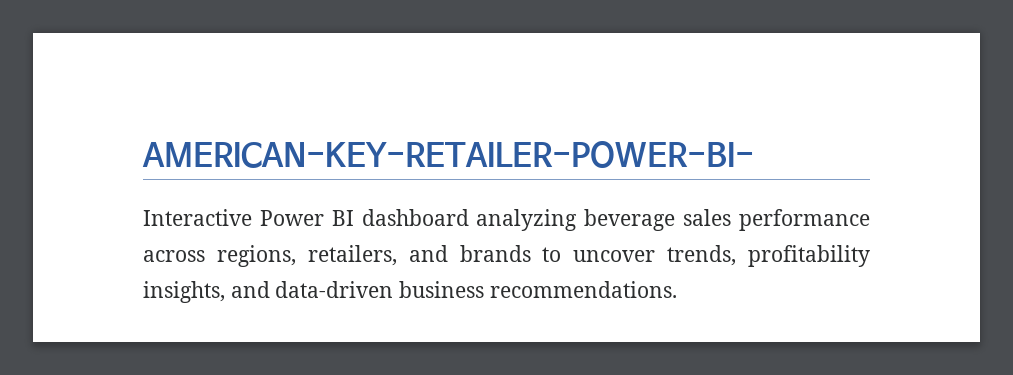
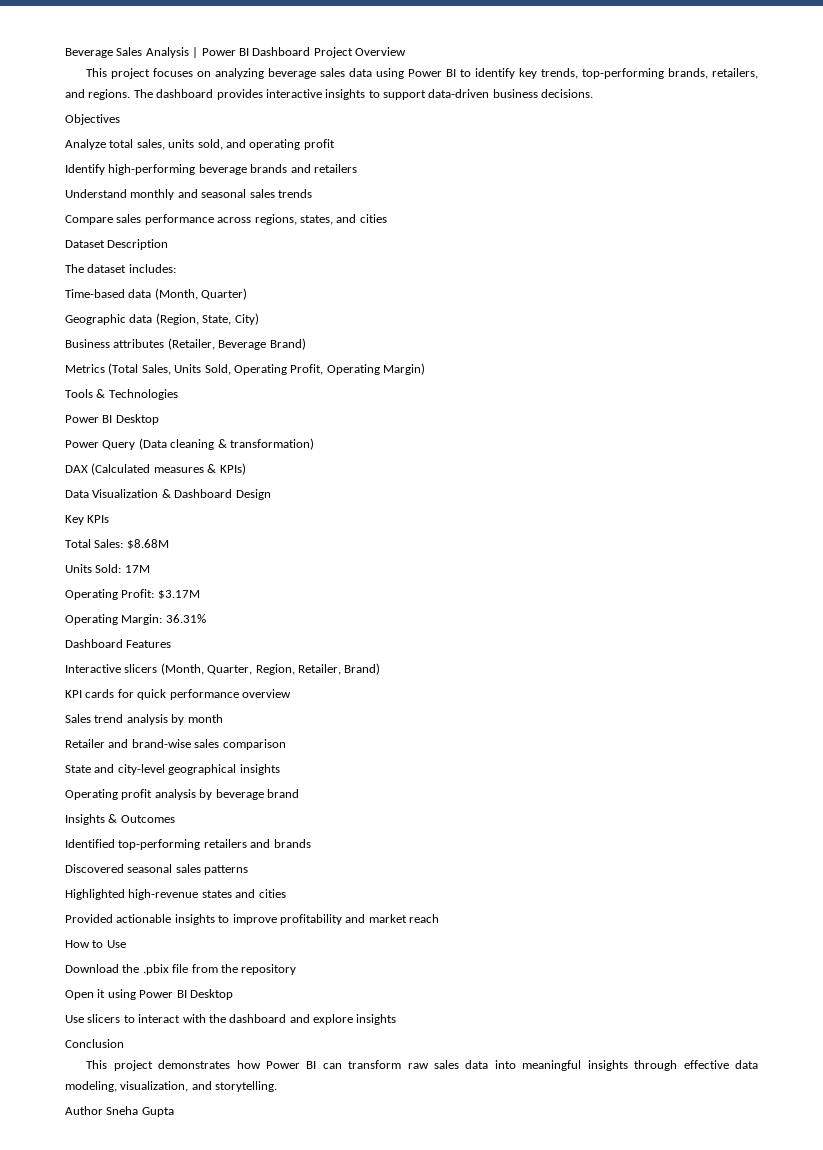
[142,141,754,168] [143,209,870,231] [143,245,870,267] [143,281,677,303] AMERICAN-KEY-RETAILER-POWER-BI- // Interactive Power BI dashboard analyzing beverage sales performance across regions, retailers, and brands to uncover trends, profitability insights, and data-driven business recommendations. -> [65,47,406,58] [86,68,758,79] [65,89,594,100] [65,114,120,125] [65,139,335,150] [65,164,357,175] [65,189,312,200] [65,214,387,225] [65,239,169,250] [65,264,176,273] [65,288,248,300] [65,313,259,325] [65,338,306,350] [65,363,425,375] [65,389,178,400] [65,414,159,425] [65,438,314,450] [65,463,246,475] [65,489,271,500] [65,515,110,525] [65,539,169,549] [65,564,150,573] [65,589,200,600] [65,614,206,625] [65,639,172,648] [65,663,381,675] [65,689,291,700] [65,714,223,725] [65,739,286,750] [65,764,280,775] [65,789,299,800] [65,814,175,825] [65,839,311,850] [65,864,249,875] [65,889,286,900] [65,914,439,925] [65,940,126,948] [65,964,297,975] [65,989,233,1000] [65,1014,397,1025] [65,1039,124,1048] [86,1060,758,1071] [65,1081,278,1092] [65,1106,174,1117] Beverage Sales Analysis | Power BI Dashboard Project Overview // This project focuses on analyzing beverage sales data using Power BI to identify key trends, top-performing brands, retailers, and regions. The dashboard provides interactive insights to support data-driven business decisions. // Objectives // Analyze total sales, units sold, and operating profit // Identify high-performing beverage brands and retailers // Understand monthly and seasonal sales trends // Compare sales performance across regions, states, and cities // Dataset Description // The dataset includes: // Time-based data (Month, Quarter) // Geographic data (Region, State, City) // Business attributes (Retailer, Beverage Brand) // Metrics (Total Sales, Units Sold, Operating Profit, Operating Margin) // Tools & Technologies // Power BI Desktop // Power Query (Data cleaning & transformation) // DAX (Calculated measures & KPIs) // Data Visualization & Dashboard Design // Key KPIs // Total Sales: $8.68M // Units Sold: 17M // Operating Profit: $3.17M // Operating Margin: 36.31% // Dashboard Features // Interactive slicers (Month, Quarter, Region, Retailer, Brand) // KPI cards for quick performance overview // Sales trend analysis by month // Retailer and brand-wise sales comparison // State and city-level geographical insights // Operating profit analysis by beverage brand // Insights & Outcomes // Identified top-performing retailers and brands // Discovered seasonal sales patterns // Highlighted high-revenue states and cities // Provided actionable insights to improve profitability and market reach // How to Use // Download the .pbix file from the repository // Open it using Power BI Desktop // Use slicers to interact with the dashboard and explore insights // Conclusion // This project demonstrates how Power BI can transform raw sales data into meaningful insights through effective data modeling, visualization, and storytelling. // Author Sneha Gupta

